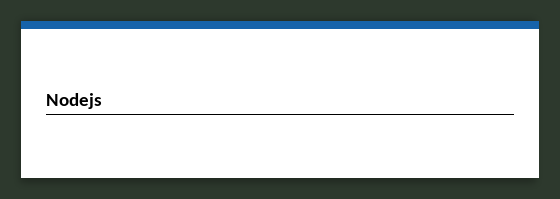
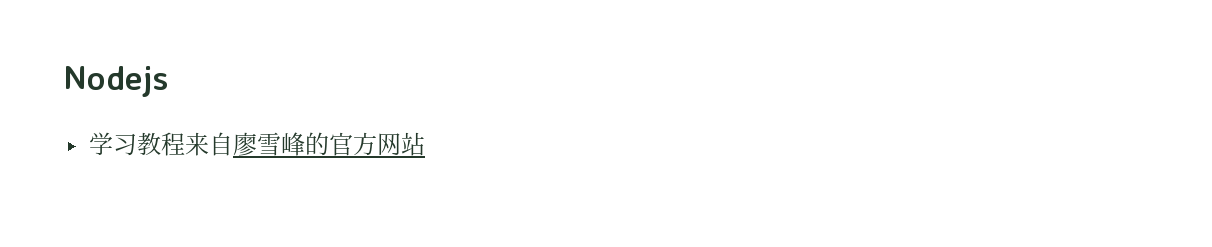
(102, 101) none -> [89,132,426,156] // 学习教程来自廖雪峰的官方网站

